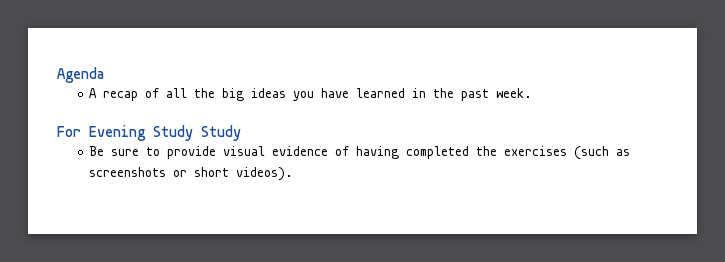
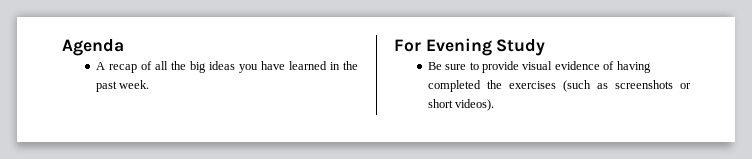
[201,125,241,141] Study -> (546, 47) none

